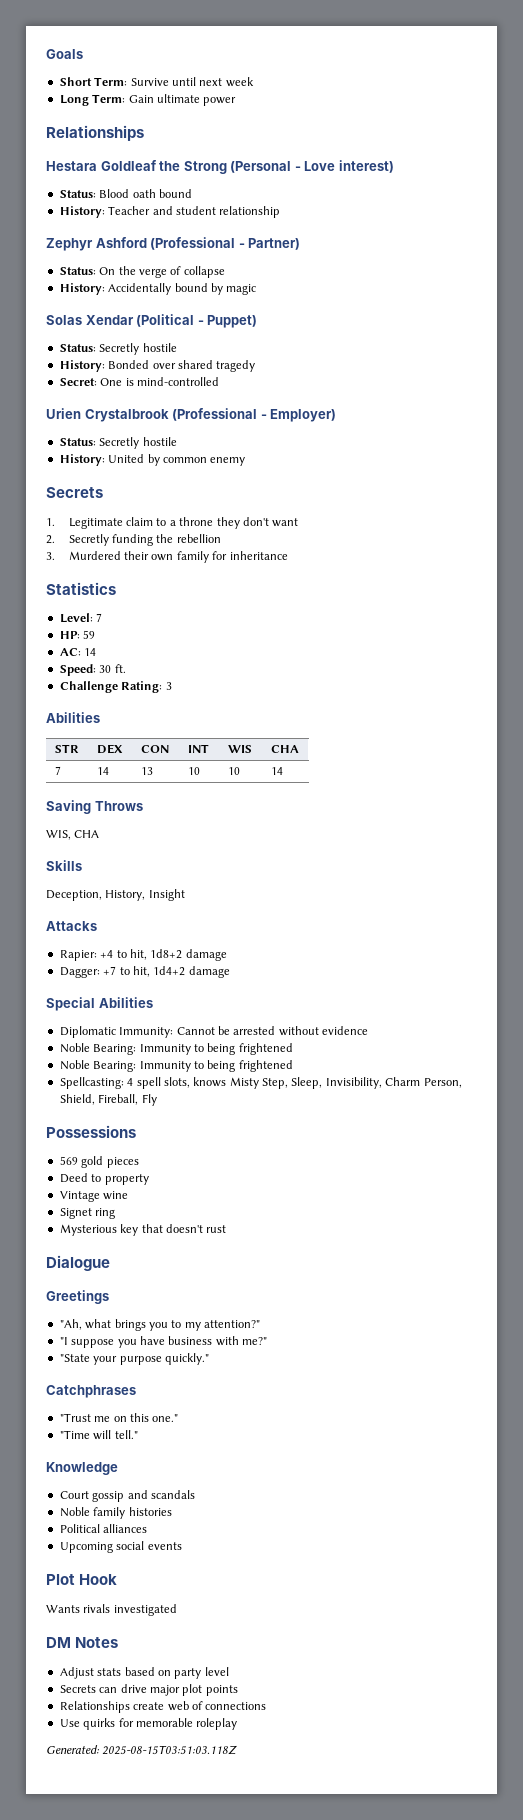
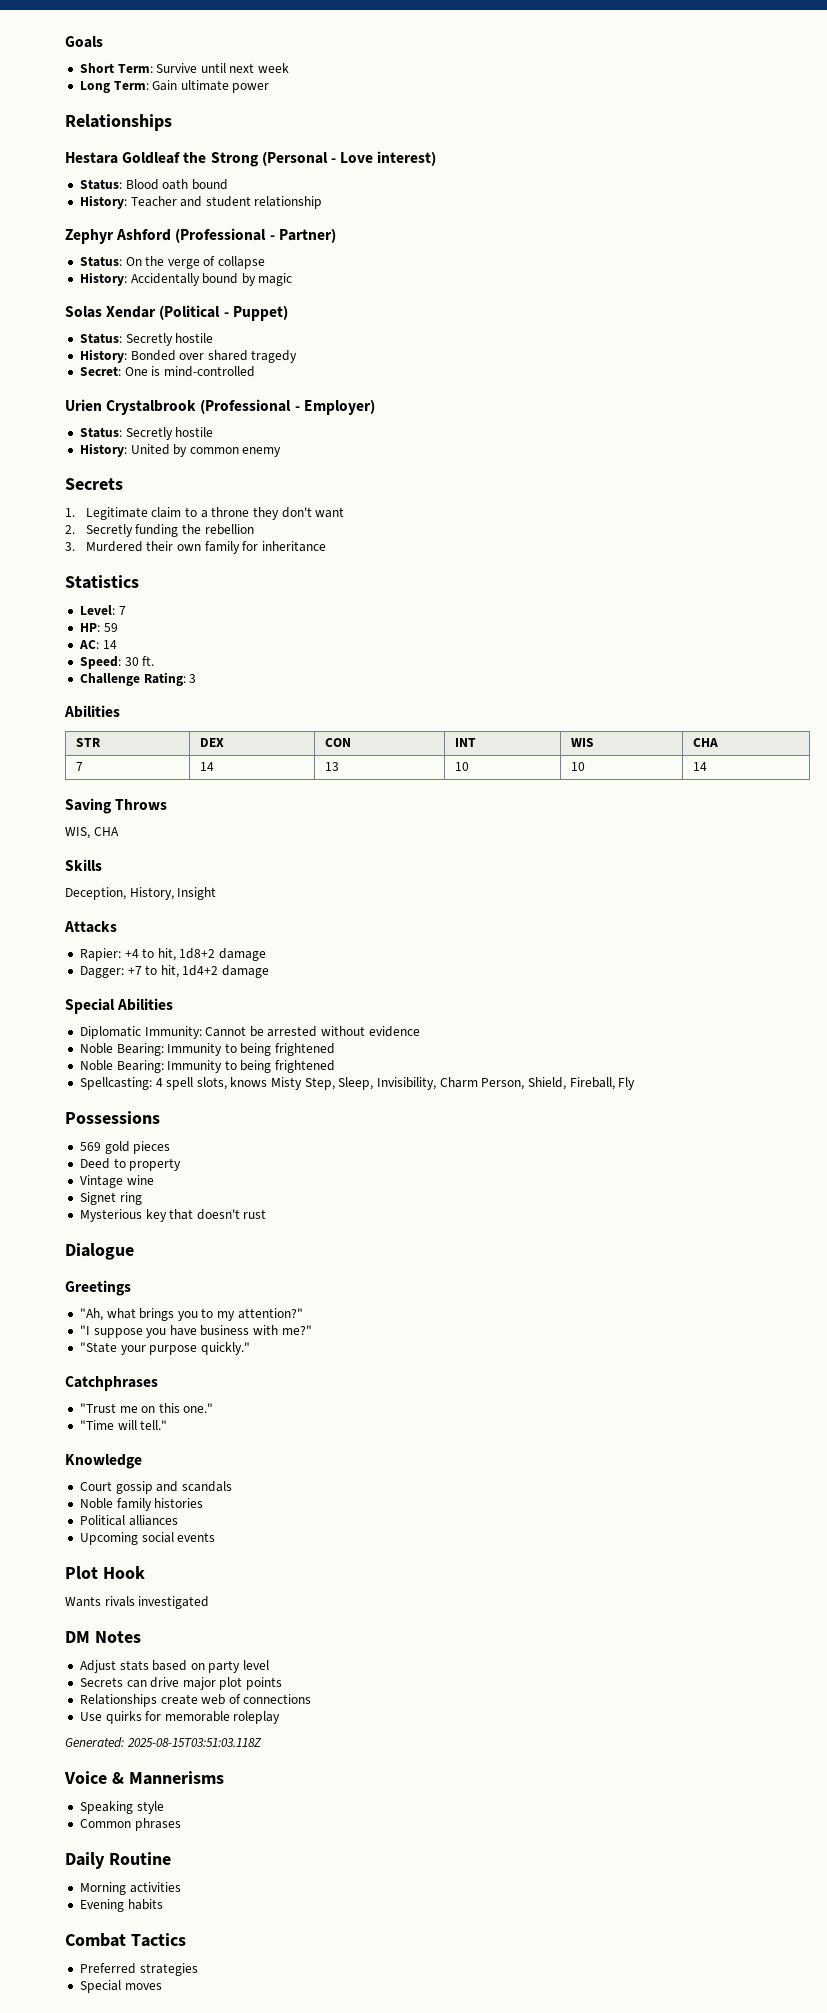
(238, 1750) none -> [64,1771,224,1785] [79,1801,164,1814] [79,1818,181,1831] [65,1852,171,1869] [79,1882,181,1895] [79,1899,163,1912] [65,1933,186,1947] [79,1963,198,1976] [79,1980,162,1993] // Voice & Mannerisms // Speaking style // Common phrases // Daily Routine // Morning activities // Evening habits // Combat Tactics // Preferred strategies // Special moves

